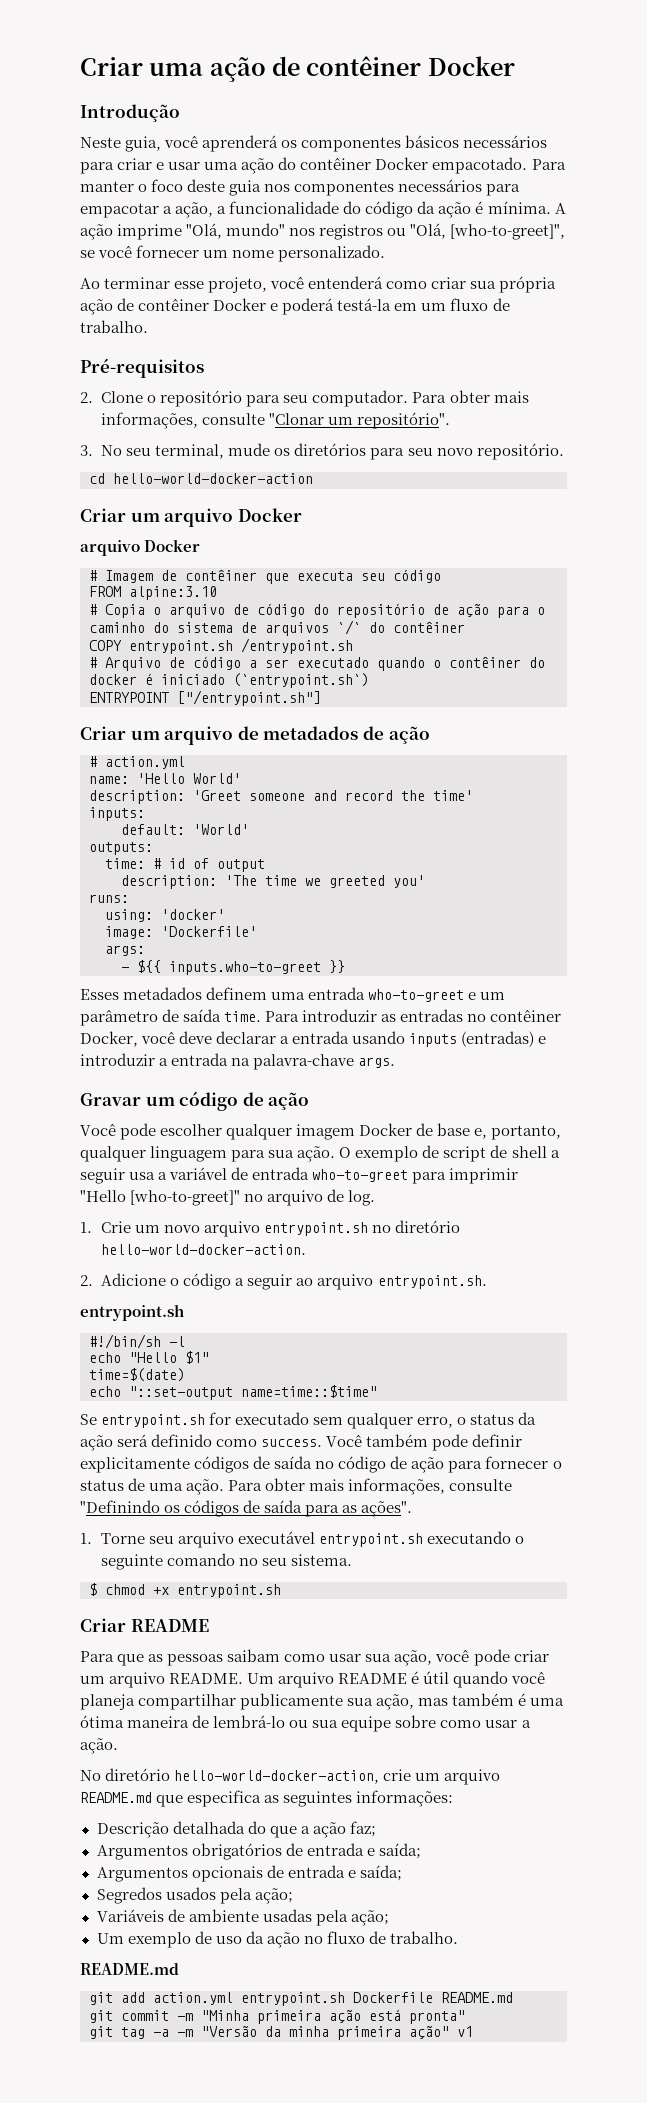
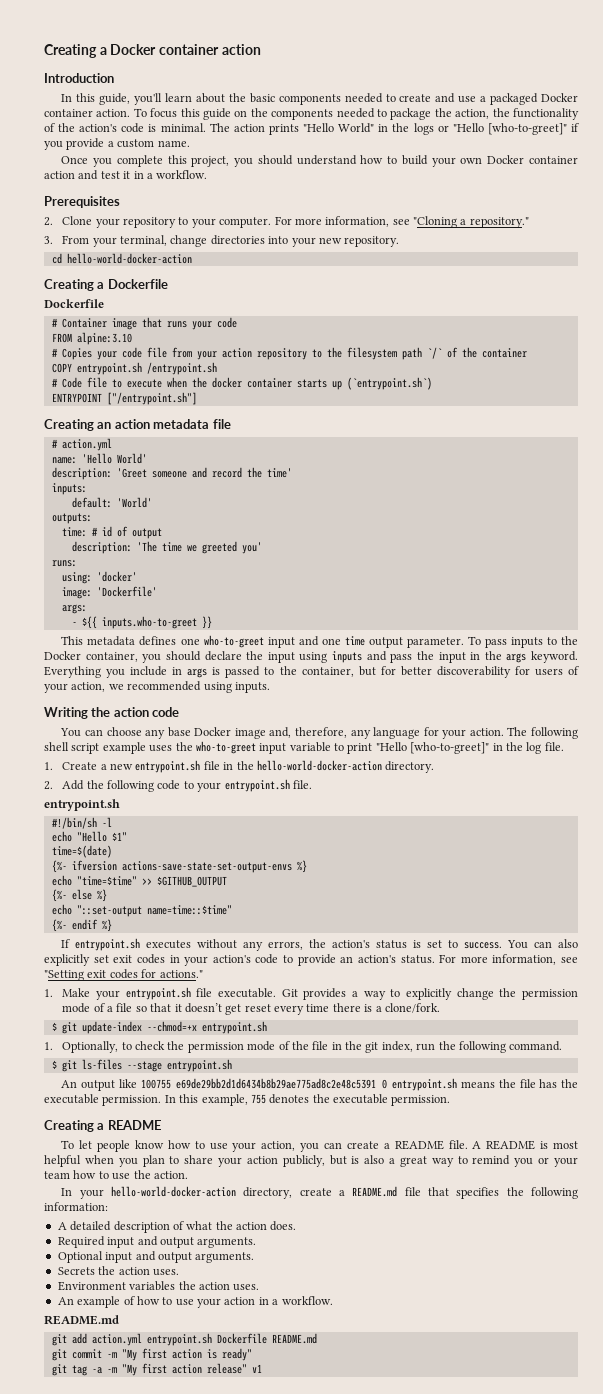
[80,56,515,82] [80,104,180,122] [80,135,548,152] [80,157,566,174] [80,179,521,196] [80,201,566,218] [80,223,566,240] [80,245,386,262] [80,276,557,293] [80,298,510,315] [80,320,148,333] [80,358,204,378] [80,390,529,407] [101,412,451,429] [80,443,564,460] [89,473,313,484] [80,508,302,527] [80,539,201,556] [89,569,441,584] [89,586,217,600] [89,603,545,618] [89,620,465,636] [89,638,353,654] [89,656,545,671] [89,673,369,688] [89,690,321,706] [80,726,430,745] Criar uma ação de contêiner Docker // Introdução // Neste guia, você aprenderá os componentes básicos necessários para criar e usar uma ação do contêiner Docker empacotado. Para manter o foco deste guia nos componentes necessários para empacotar a ação, a funcionalidade do código da ação é mínima. A ação imprime "Olá, mundo" nos registros ou "Olá, [who-to-greet]", se você fornecer um nome personalizado. // Ao terminar esse projeto, você entenderá como criar sua própria ação de contêiner Docker e poderá testá-la em um fluxo de trabalho. // Pré-requisitos // 2. Clone o repositório para seu computador. Para obter mais informações, consulte "Clonar um repositório". // 3. No seu terminal, mude os diretórios para seu novo repositório. // cd hello-world-docker-action // Criar um arquivo Docker // arquivo Docker // # Imagem de contêiner que executa seu código // FROM alpine:3.10 // # Copia o arquivo de código do repositório de ação para o caminho do sistema de arquivos `/` do contêiner // COPY entrypoint.sh /entrypoint.sh // # Arquivo de código a ser executado quando o contêiner do docker é iniciado (`entrypoint.sh`) // ENTRYPOINT ["/entrypoint.sh"] // Criar um arquivo de metadados de ação -> [44,44,261,58] [44,73,114,83] [61,93,578,105] [44,108,579,120] [44,123,580,135] [44,138,190,150] [61,155,579,167] [44,170,208,180] [44,196,120,208] [44,216,529,228] [44,235,400,247] [51,253,192,264] [44,279,168,291] [44,299,104,308] [51,317,237,330] [51,332,132,345] [51,347,527,360] [51,362,217,375] [51,377,432,390] [51,392,197,405] [44,419,231,431] Creating a Docker container action // Introduction // In this guide, you'll learn about the basic components needed to create and use a packaged Docker container action. To focus this guide on the components needed to package the action, the functionality of the action's code is minimal. The action prints "Hello World" in the logs or "Hello [who-to-greet]" if you provide a custom name. // Once you complete this project, you should understand how to build your own Docker container action and test it in a workflow. // Prerequisites // 2. Clone your repository to your computer. For more information, see "Cloning a repository." // 3. From your terminal, change directories into your new repository. // cd hello-world-docker-action // Creating a Dockerfile // Dockerfile // # Container image that runs your code // FROM alpine:3.10 // # Copies your code file from your action repository to the filesystem path `/` of the container // COPY entrypoint.sh /entrypoint.sh // # Code file to execute when the docker container starts up (`entrypoint.sh`) // ENTRYPOINT ["/entrypoint.sh"] // Creating an action metadata file
[80,987,506,1002] [80,1009,562,1026] [80,1031,547,1047] [80,1053,396,1070] [80,1091,310,1111] [80,1123,562,1140] [80,1145,560,1162] [80,1167,519,1184] [80,1189,376,1206] [80,1220,461,1237] [101,1244,307,1255] [80,1273,487,1290] Esses metadados definem uma entrada who-to-greet e um parâmetro de saída time. Para introduzir as entradas no contêiner Docker, você deve declarar a entrada usando inputs (entradas) e introduzir a entrada na palavra-chave args. // Gravar um código de ação // Você pode escolher qualquer imagem Docker de base e, portanto, qualquer linguagem para sua ação. O exemplo de script de shell a seguir usa a variável de entrada who-to-greet para imprimir "Hello [who-to-greet]" no arquivo de log. // 1. Crie um novo arquivo entrypoint.sh no diretório hello-world-docker-action. // 2. Adicione o código a seguir ao arquivo entrypoint.sh. -> [61,635,579,648] [44,651,578,663] [44,666,579,678] [44,681,270,693] [44,707,180,719] [60,727,578,739] [44,741,564,754] [44,760,435,773] [44,779,312,792] This metadata defines one who-to-greet input and one time output parameter. To pass inputs to the Docker container, you should declare the input using inputs and pass the input in the args keyword. Everything you include in args is passed to the container, but for better discoverability for users of your action, we recommended using inputs. // Writing the action code // You can choose any base Docker image and, therefore, any language for your action. The following shell script example uses the who-to-greet input variable to print "Hello [who-to-greet]" in the log file. // 1. Create a new entrypoint.sh file in the hello-world-docker-action directory. // 2. Add the following code to your entrypoint.sh file.
[89,1385,377,1400] [80,1412,537,1429] [80,1434,523,1451] [80,1456,562,1473] [80,1478,513,1495] [80,1500,413,1517] [80,1531,525,1548] [101,1553,353,1570] [89,1583,281,1598] [80,1618,209,1632] [80,1649,549,1666] [80,1671,546,1688] [80,1693,565,1710] [80,1715,531,1732] [80,1738,118,1754] [80,1768,501,1785] [80,1790,454,1807] [96,1821,376,1838] [96,1843,421,1860] [96,1865,402,1882] [96,1887,293,1904] [96,1909,389,1926] [96,1931,458,1948] echo "::set-output name=time::$time" // Se entrypoint.sh for executado sem qualquer erro, o status da ação será definido como success. Você também pode definir explicitamente códigos de saída no código de ação para fornecer o status de uma ação. Para obter mais informações, consulte "Definindo os códigos de saída para as ações". // 1. Torne seu arquivo executável entrypoint.sh executando o seguinte comando no seu sistema. // $ chmod +x entrypoint.sh // Criar README // Para que as pessoas saibam como usar sua ação, você pode criar um arquivo README. Um arquivo README é útil quando você planeja compartilhar publicamente sua ação, mas também é uma ótima maneira de lembrá-lo ou sua equipe sobre como usar a ação. // No diretório hello-world-docker-action, crie um arquivo README.md que especifica as seguintes informações: // Descrição detalhada do que a ação faz; // Argumentos obrigatórios de entrada e saída; // Argumentos opcionais de entrada e saída; // Segredos usados pela ação; // Variáveis de ambiente usadas pela ação; // Um exemplo de uso da ação no fluxo de trabalho. -> [51,860,307,873] [51,875,227,887] [51,889,107,902] [51,904,232,917] [51,919,112,932] [61,938,578,951] [44,954,578,966] [44,969,203,981] [44,987,578,1000] [62,1003,440,1015] [51,1021,267,1034] [44,1041,563,1053] [51,1059,232,1072] [61,1078,578,1091] [44,1094,451,1106] [44,1120,161,1132] [61,1140,579,1152] [44,1155,579,1167] [44,1170,188,1180] [61,1186,578,1199] [44,1202,108,1211] [57,1221,297,1233] [57,1236,257,1248] [57,1251,255,1263] [57,1266,179,1276] [57,1281,260,1291] [57,1296,333,1308] {%- ifversion actions-save-state-set-output-envs %} // echo "time=$time" >> $GITHUB_OUTPUT // {%- else %} // echo "::set-output name=time::$time" // {%- endif %} // If entrypoint.sh executes without any errors, the action's status is set to success. You can also explicitly set exit codes in your action's code to provide an action's status. For more information, see "Setting exit codes for actions." // 1. Make your entrypoint.sh file executable. Git provides a way to explicitly change the permission mode of a file so that it doesn’t get reset every time there is a clone/fork. // $ git update-index --chmod=+x entrypoint.sh // 1. Optionally, to check the permission mode of the file in the git index, run the following command. // $ git ls-files --stage entrypoint.sh // An output like 100755 e69de29bb2d1d6434b8b29ae775ad8c2e48c5391 0 entrypoint.sh means the file has the executable permission. In this example, 755 denotes the executable permission. // Creating a README // To let people know how to use your action, you can create a README file. A README is most helpful when you plan to share your action publicly, but is also a great way to remind you or your team how to use the action. // In your hello-world-docker-action directory, create a README.md file that specifies the following information: // A detailed description of what the action does. // Required input and output arguments. // Optional input and output arguments. // Secrets the action uses. // Environment variables the action uses. // An example of how to use your action in a workflow.
[201,2009,465,2024] "Minha primeira ação está pronta" -> [121,1348,252,1361] "My first action is ready"
[201,2026,449,2040] "Versão da minha primeira ação" -> [121,1363,247,1376] "My first action release"

